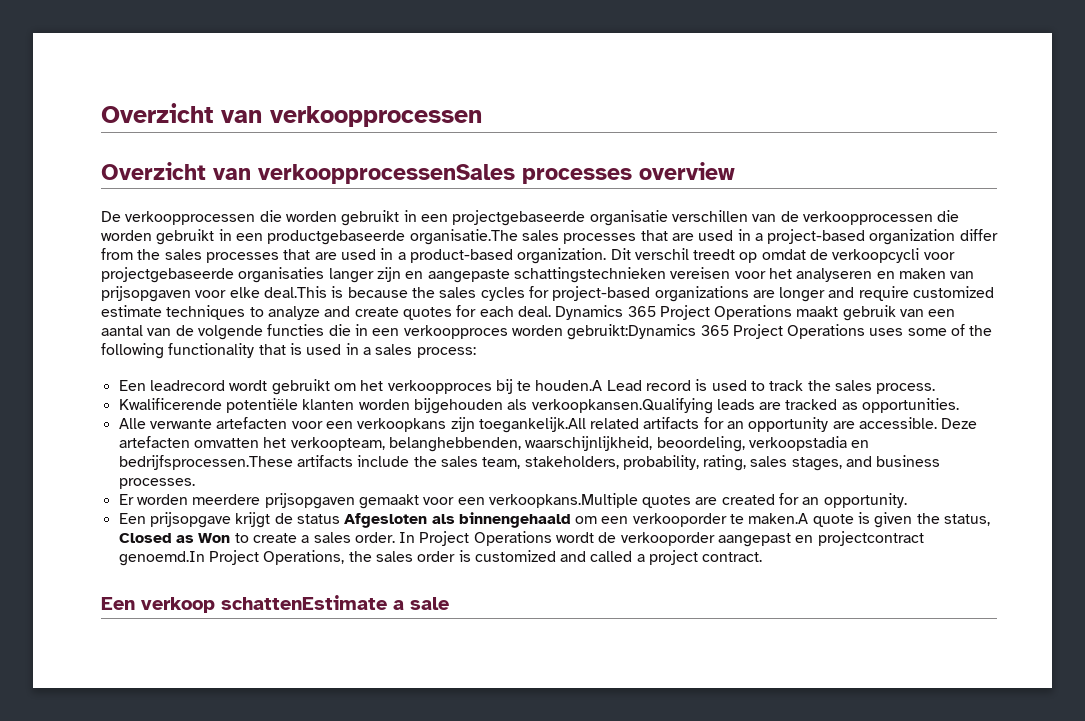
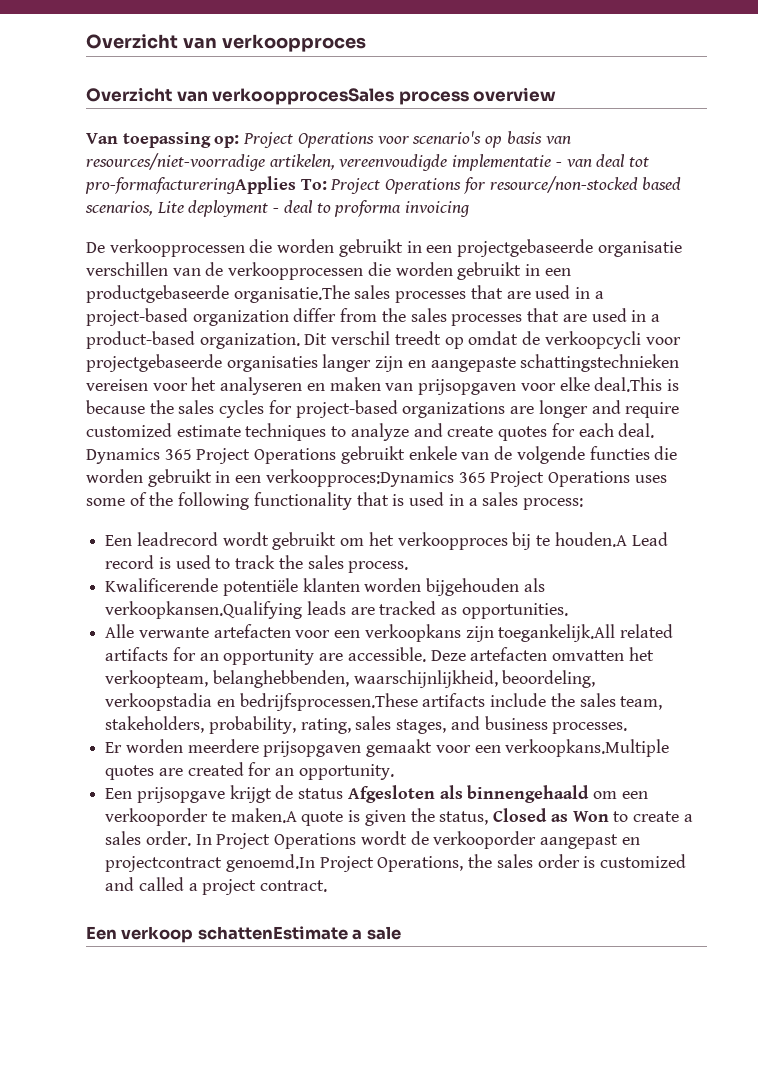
[101,103,482,127] [101,162,632,184] Overzicht van verkoopprocessen // Overzicht van verkoopprocessenSales processes -> [86,34,366,52] [86,87,469,105] Overzicht van verkoopproces // Overzicht van verkoopprocesSales process
(735, 171) none -> [86,131,571,148] [86,153,650,171] [85,176,682,194] [85,200,470,217] // Van toepassing op: Project Operations voor scenario's op basis van resources/niet-voorradige artikelen, vereenvoudigde implementatie - van deal tot pro-formafactureringApplies To: Project Operations for resource/non-stocked based scenarios, Lite deployment - deal to proforma invoicing
[796,305,956,321] [101,325,143,336] maakt gebruik van een aantal -> [340,446,457,464] gebruikt enkele
[354,324,697,340] in een verkoopproces worden gebruikt:Dynamics -> [86,469,454,487] worden gebruikt in een verkoopproces:Dynamics

